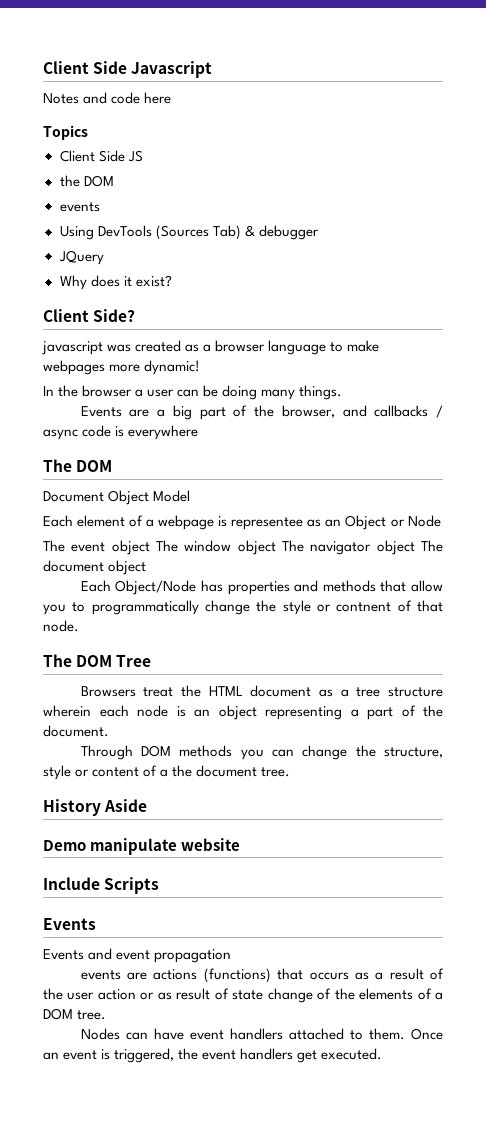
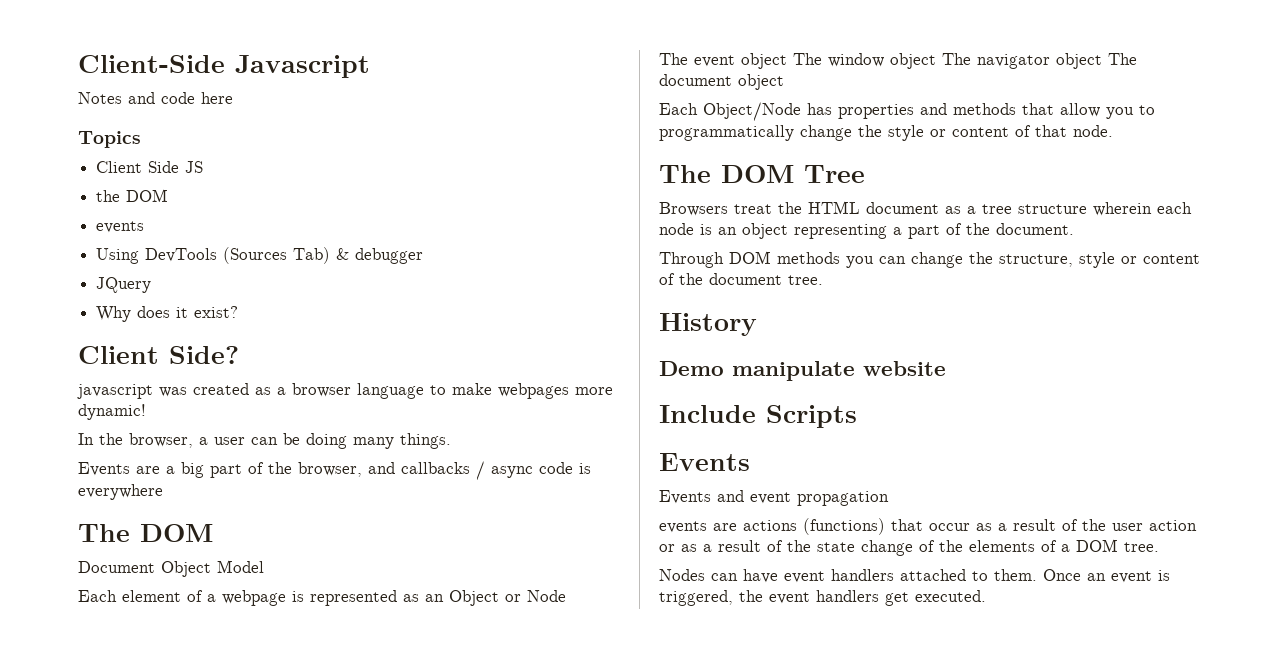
[43,61,128,74] Client Side -> [78,55,225,73] Client-Side
[82,385,133,397] browser -> [129,433,193,448] browser,
[231,517,304,530] representee -> [310,590,397,606] represented
[336,602,392,612] contnent -> [952,127,1009,137] content
[160,769,169,777] a -> (675, 279) none
[104,799,148,812] Aside -> (757, 324) none
[309,972,349,980] occurs -> [929,523,970,531] occur
[176,988,229,1000] result of -> [703,540,811,552] a result of the

